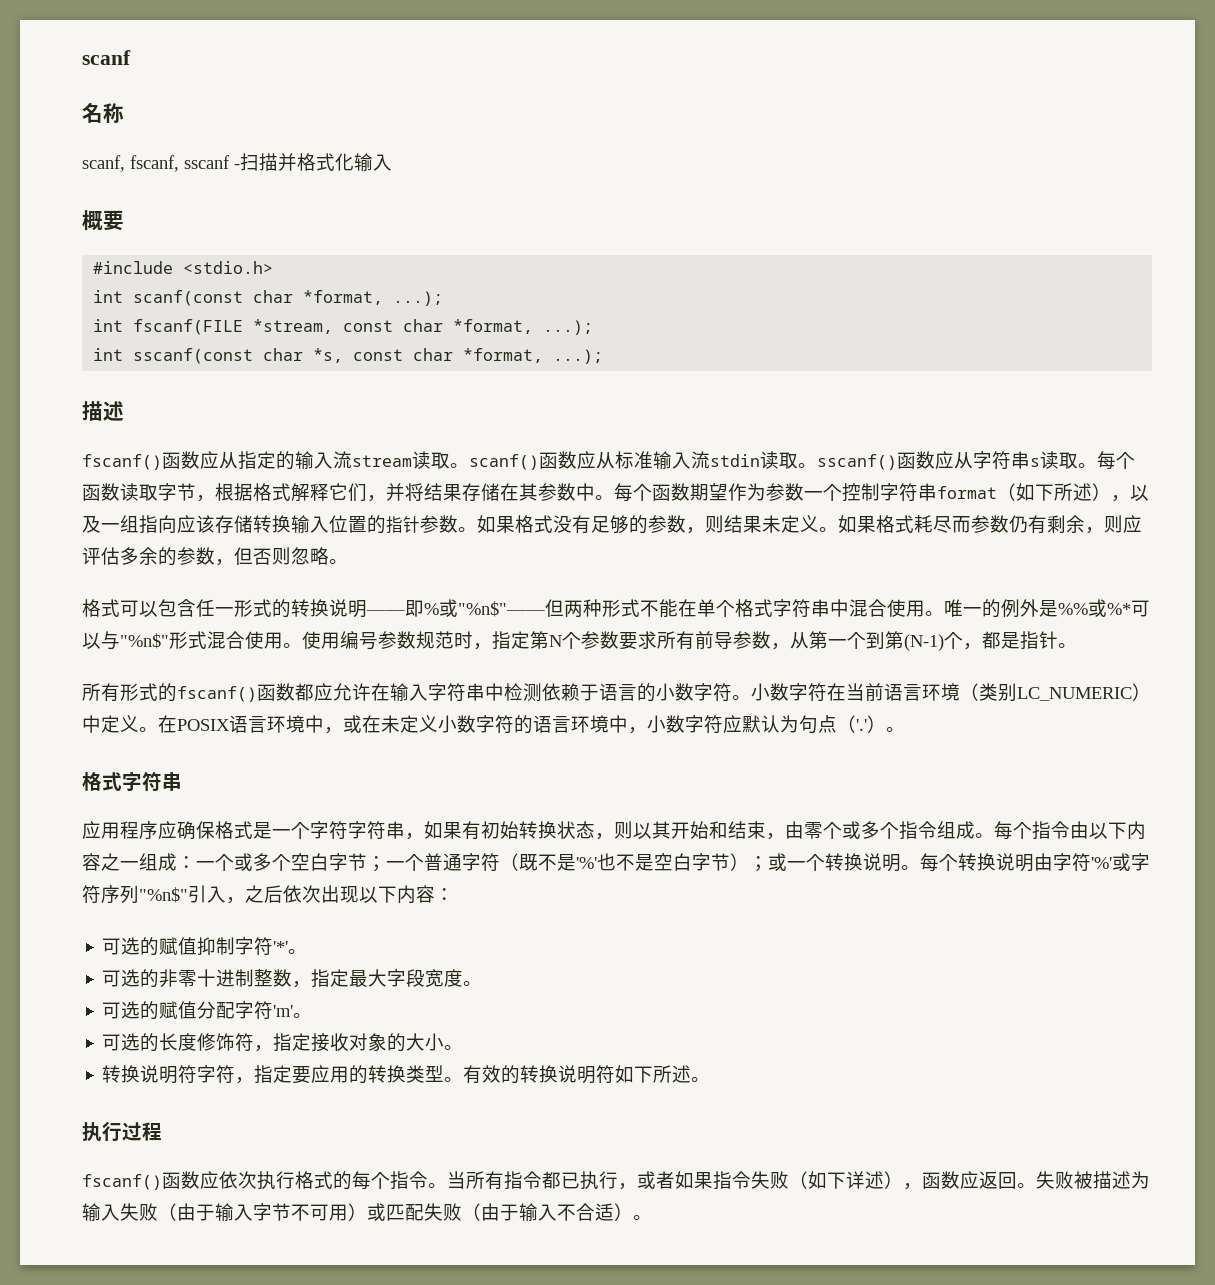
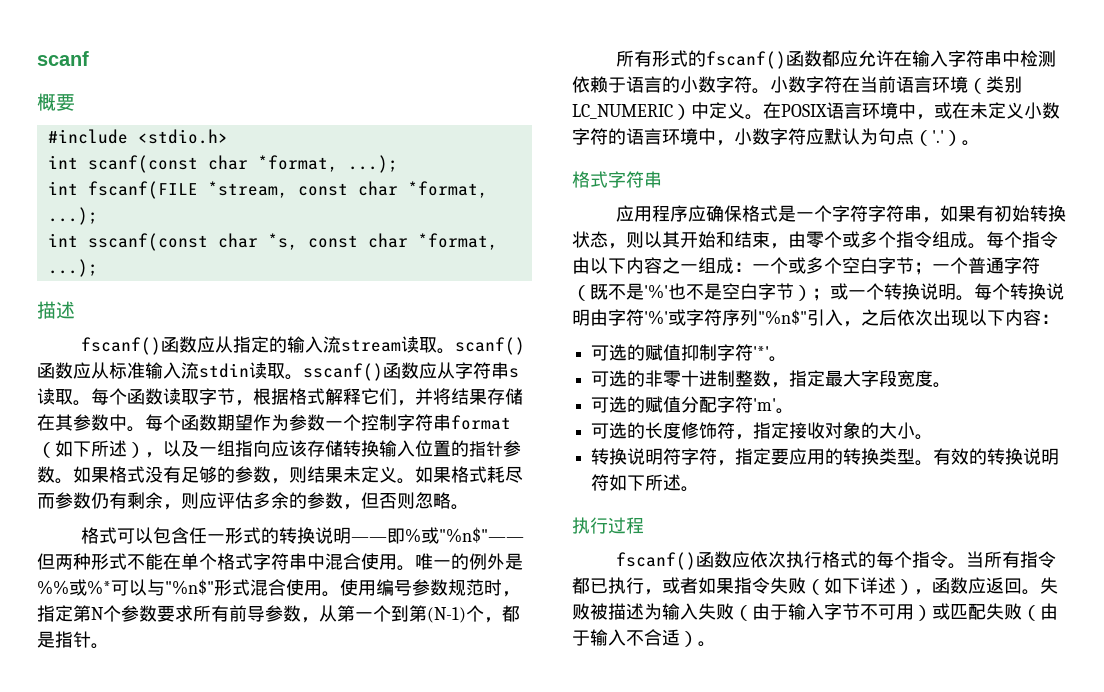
[82,103,124,124] [82,153,392,172] // 名称 // scanf, fscanf, sscanf -扫描并格式化输入 -> (89, 58) none

